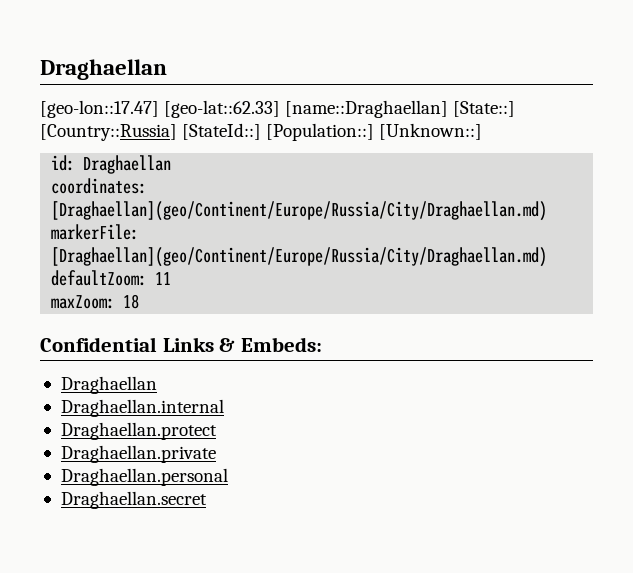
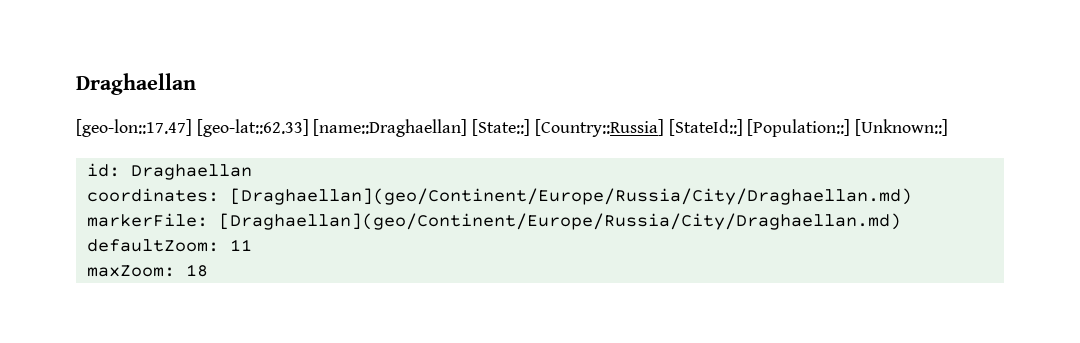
[40,337,323,352] [60,376,157,394] [60,399,224,417] [60,422,217,440] [60,445,216,463] [60,468,228,486] [60,491,207,509] // Confidential Links & Embeds: // Draghaellan // Draghaellan.internal // Draghaellan.protect // Draghaellan.private // Draghaellan.personal // Draghaellan.secret -> (208, 270) none

